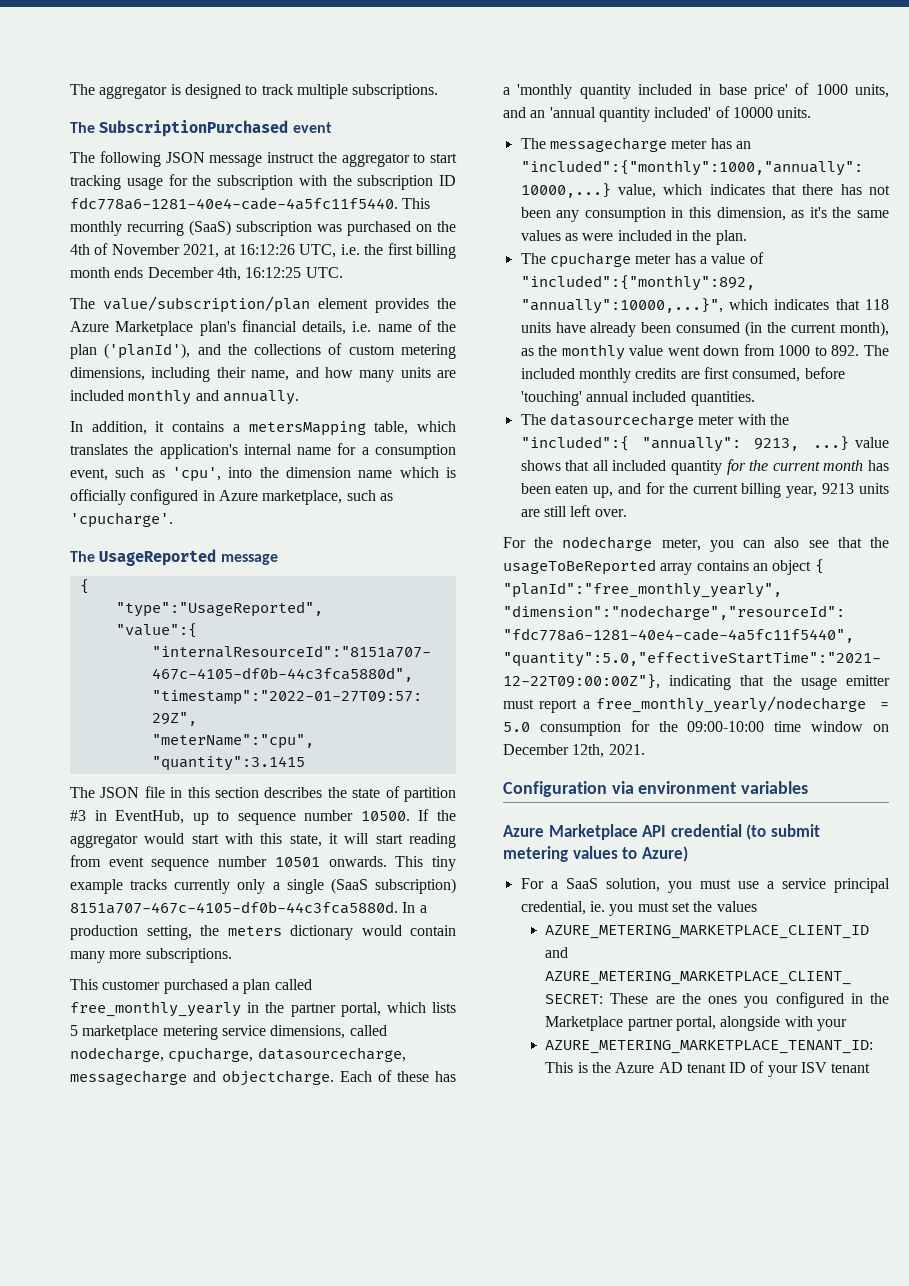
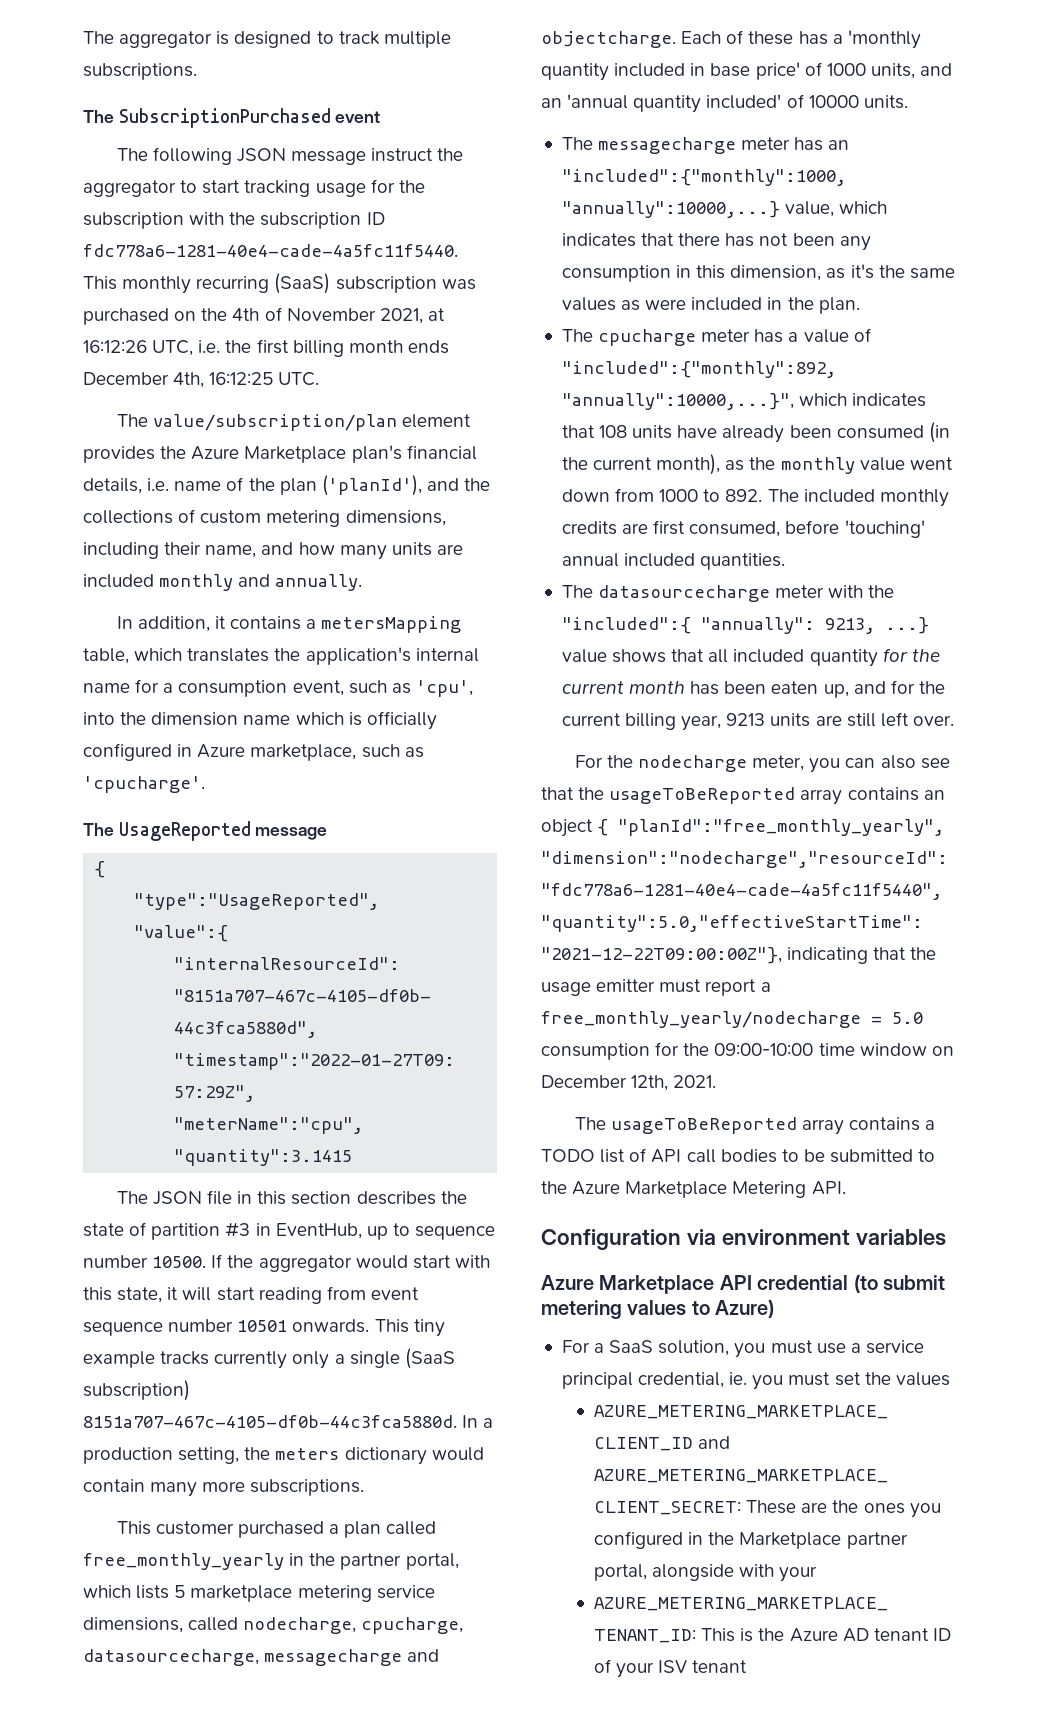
[865,299,889,310] 118 -> [599,425,628,438] 108
(645, 749) none -> [574,1117,936,1135] [541,1148,936,1163] [541,1181,846,1198] // The usageToBeReported array contains a TODO list of API call bodies to be submitted to the Azure Marketplace Metering API.

